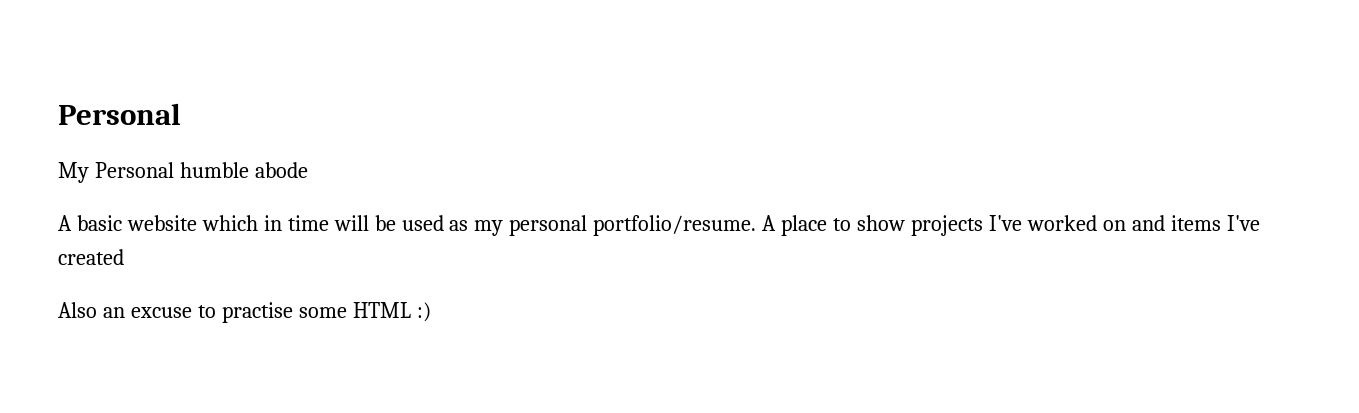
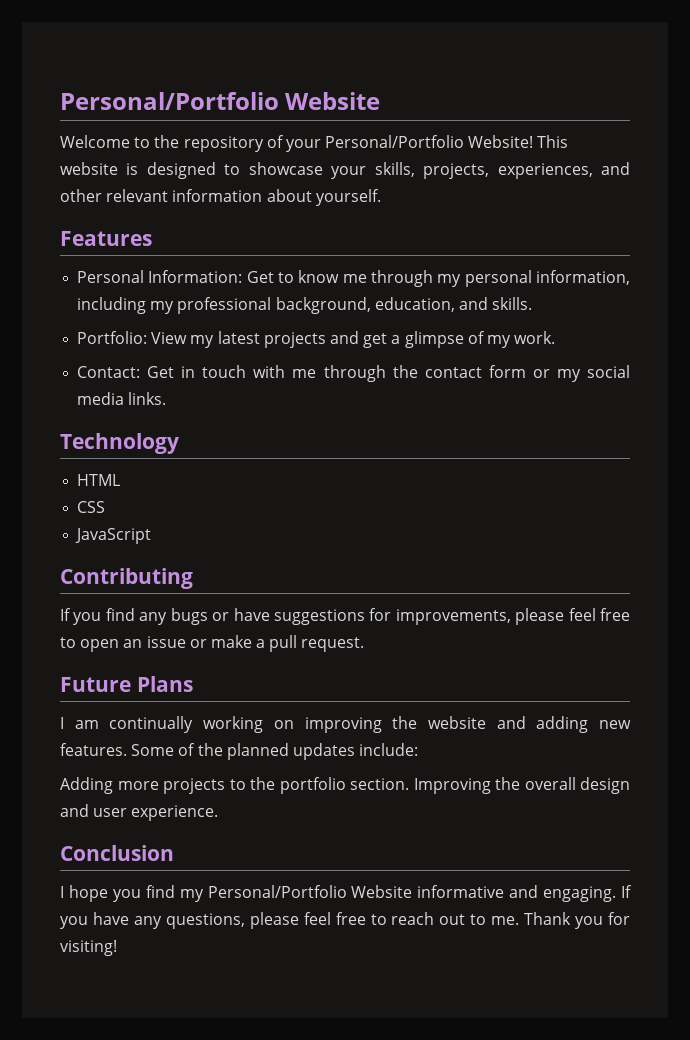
[58,103,181,125] [58,162,308,183] [58,215,1260,236] [58,249,124,265] [58,302,431,323] Personal // My Personal humble abode // A basic website which in time will be used as my personal portfolio/resume. A place to show projects I've worked on and items I've created // Also an excuse to practise some HTML :) -> [60,92,381,110] [60,135,569,152] [60,162,631,179] [60,189,381,206] [60,231,152,246] [77,270,630,287] [77,297,533,314] [77,331,556,348] [77,365,630,382] [77,392,167,405] [60,433,179,454] [77,474,121,486] [77,501,106,513] [75,528,152,544] [60,568,193,589] [60,608,630,625] [60,635,365,652] [60,676,193,692] [60,716,631,733] [60,743,419,760] [60,777,630,794] [60,804,219,821] [60,845,174,861] [60,885,632,902] [60,912,631,929] [60,940,117,956] Personal/Portfolio Website // Welcome to the repository of your Personal/Portfolio Website! This website is designed to showcase your skills, projects, experiences, and other relevant information about yourself. // Features // Personal Information: Get to know me through my personal information, including my professional background, education, and skills. // Portfolio: View my latest projects and get a glimpse of my work. // Contact: Get in touch with me through the contact form or my social media links. // Technology // HTML // CSS // JavaScript // Contributing // If you find any bugs or have suggestions for improvements, please feel free to open an issue or make a pull request. // Future Plans // I am continually working on improving the website and adding new features. Some of the planned updates include: // Adding more projects to the portfolio section. Improving the overall design and user experience. // Conclusion // I hope you find my Personal/Portfolio Website informative and engaging. If you have any questions, please feel free to reach out to me. Thank you for visiting!

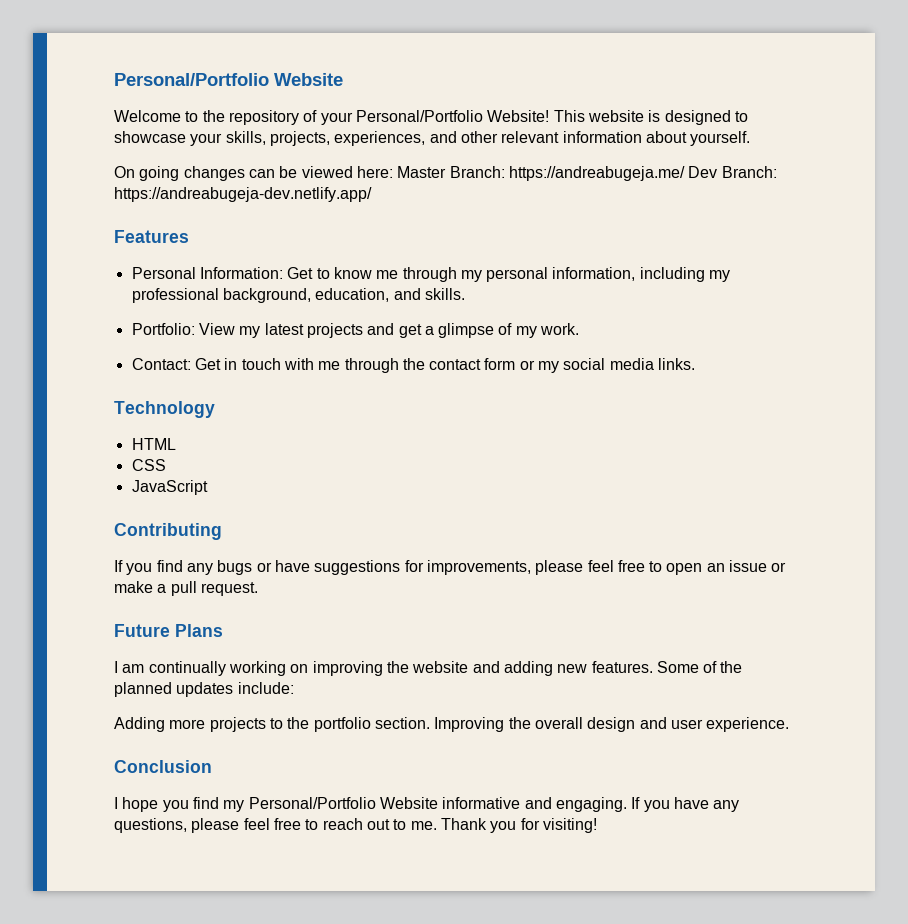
(381, 197) none -> [114,166,777,181] [114,187,372,202] // On going changes can be viewed here: Master Branch: https://andreabugeja.me/ Dev Branch: https://andreabugeja-dev.netlify.app/

